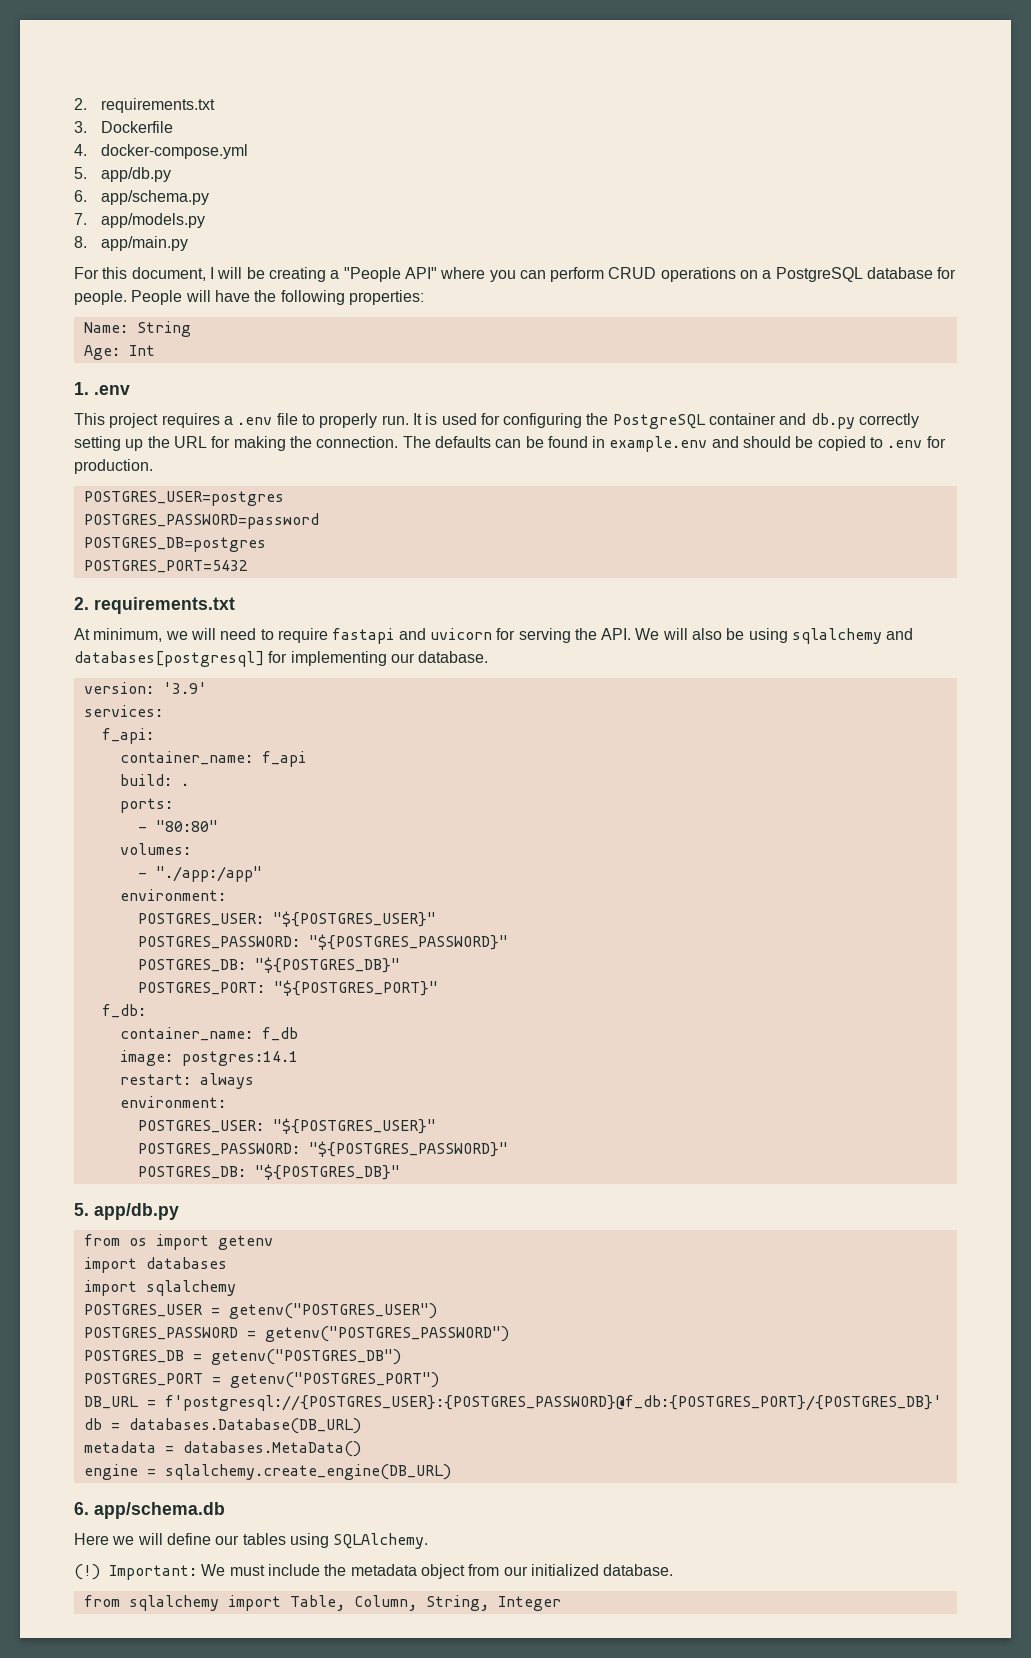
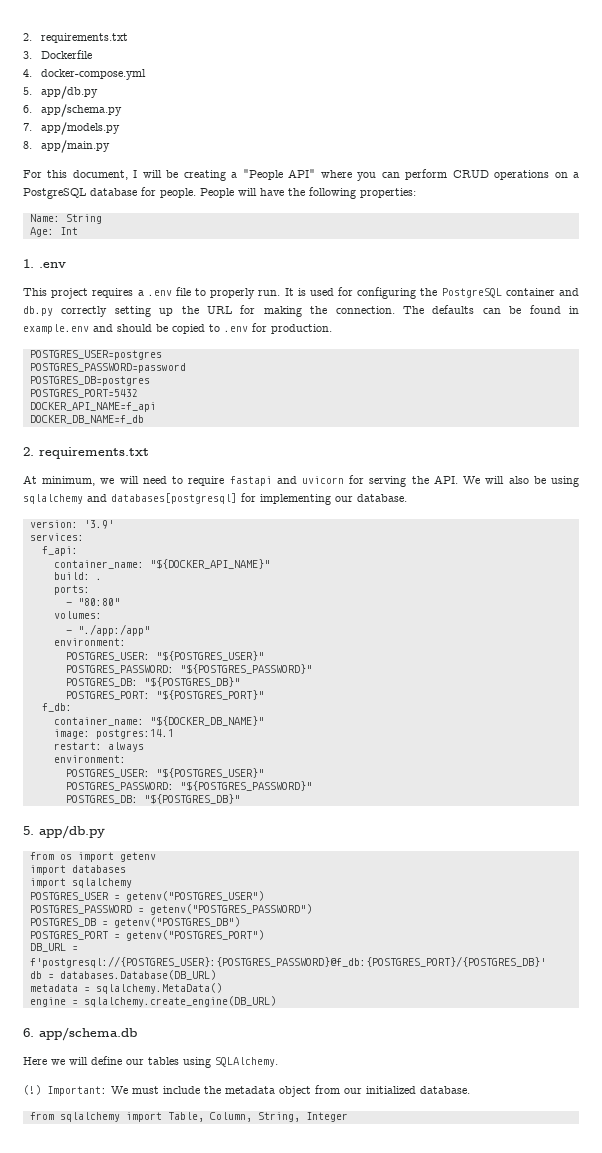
(248, 566) none -> [29,402,156,412] [29,415,144,424] // DOCKER_API_NAME=f_api // DOCKER_DB_NAME=f_db
[261,751,306,767] f_api -> [149,559,270,569] "${DOCKER_API_NAME}"
[261,1027,298,1041] f_db -> [149,716,264,726] "${DOCKER_DB_NAME}"
[182,1441,361,1457] databases.MetaData() -> [95,983,222,994] sqlalchemy.MetaData()

